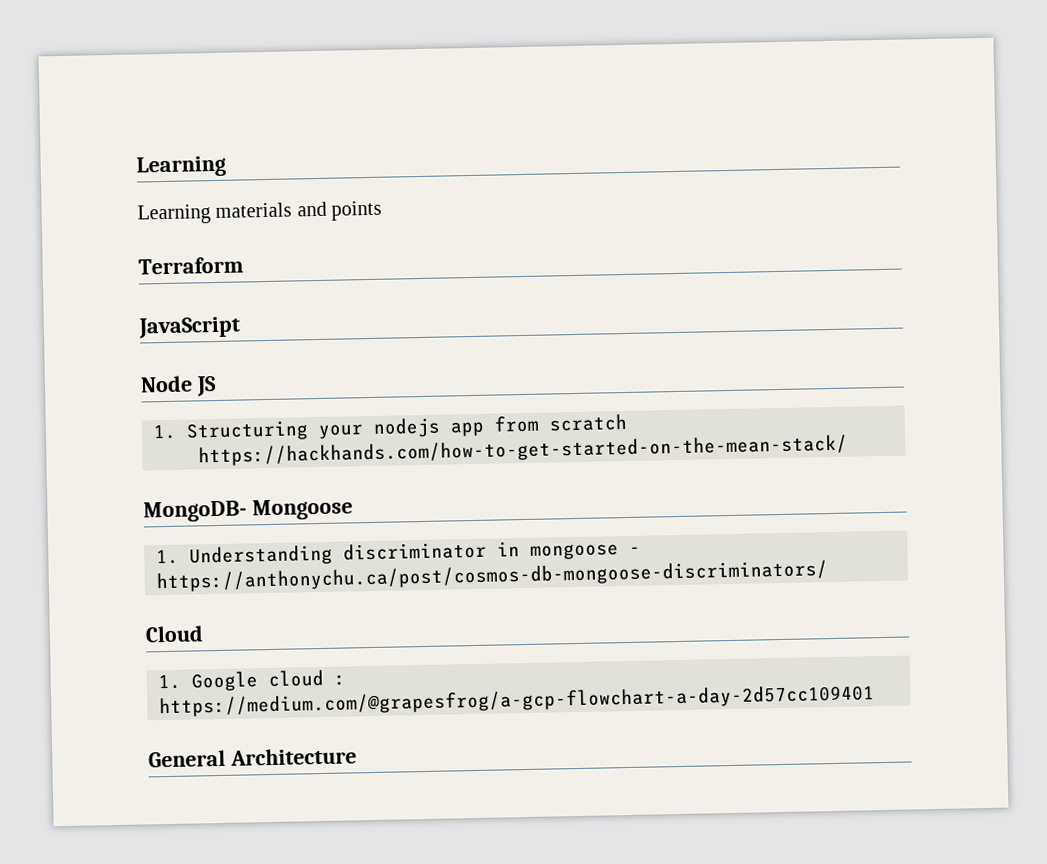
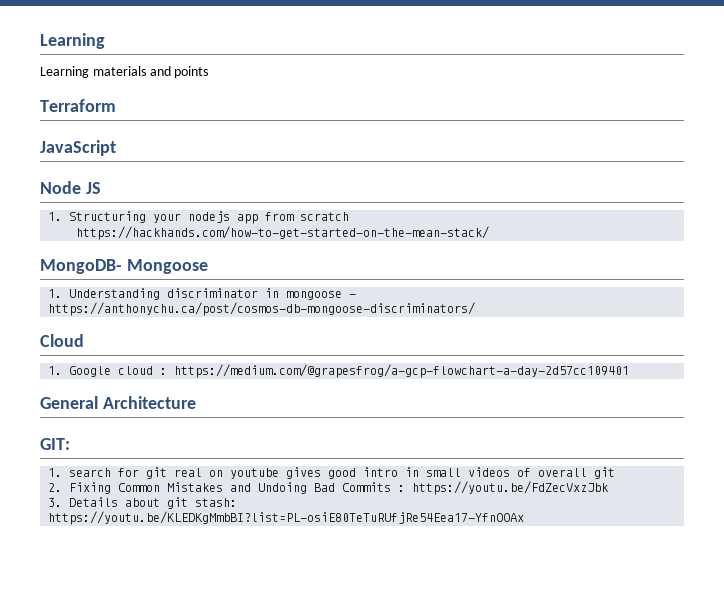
(357, 756) none -> [40,438,70,450] [48,467,616,479] [48,481,609,495] [48,497,238,509] [48,511,525,525] // GIT: // 1. search for git real on youtube gives good intro in small videos of overall git // 2. Fixing Common Mistakes and Undoing Bad Commits : https://youtu.be/FdZecVxzJbk // 3. Details about git stash: https://youtu.be/KLEDKgMmbBI?list=PL-osiE80TeTuRUfjRe54Eea17-YfnOOAx

